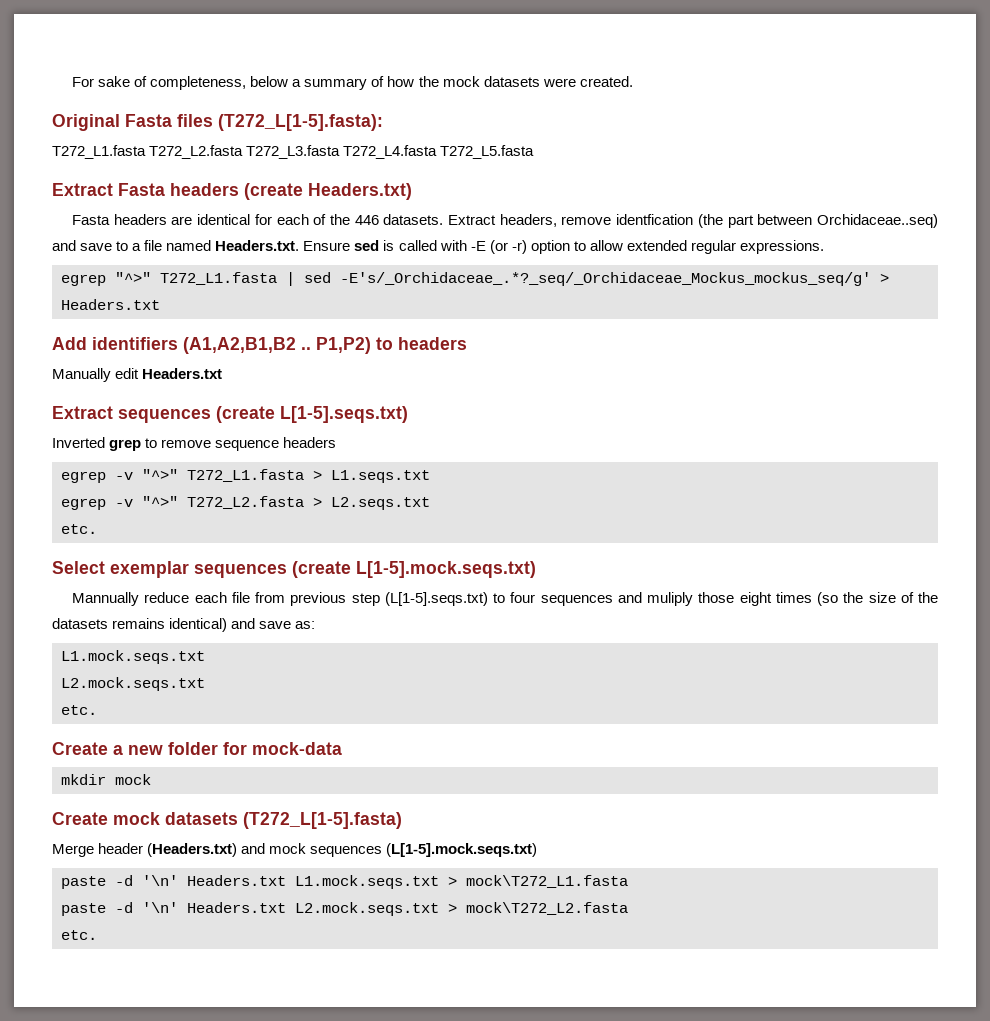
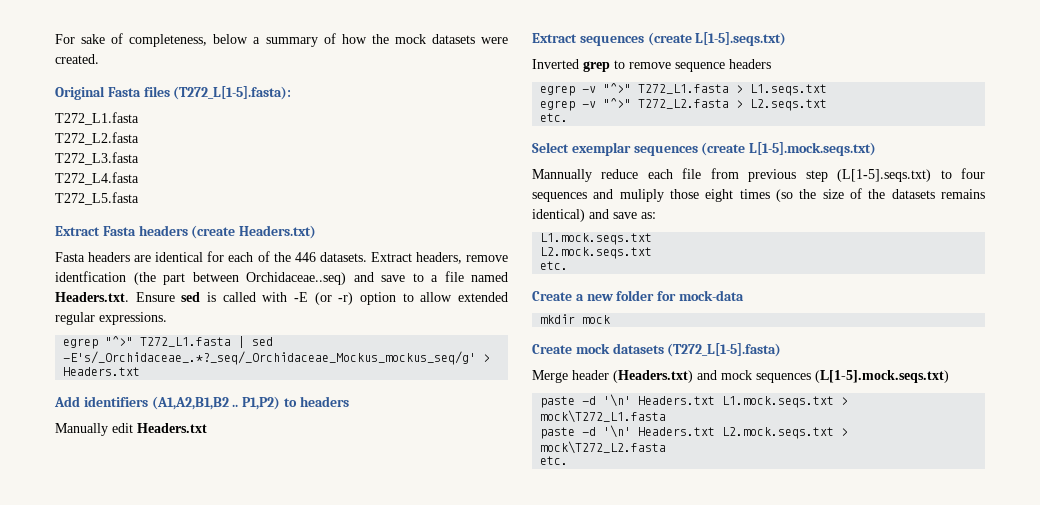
[149,145,244,159] T272_L2.fasta -> [55,132,139,145] // T272_L2.fasta //
(341, 152) none -> (139, 158) //
(438, 152) none -> (139, 178) //

